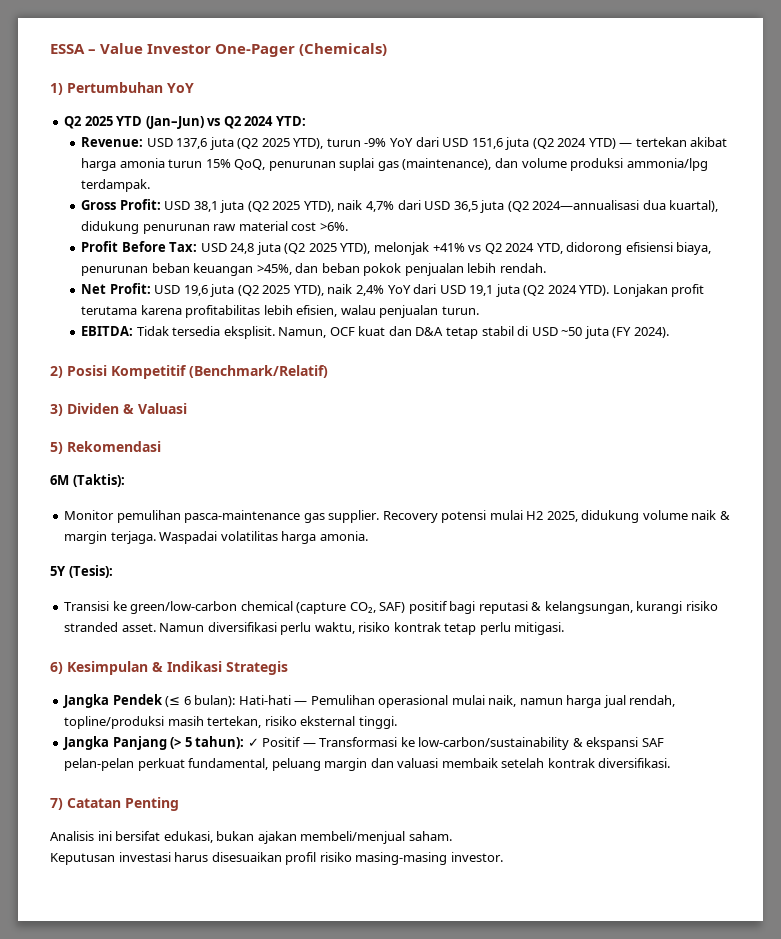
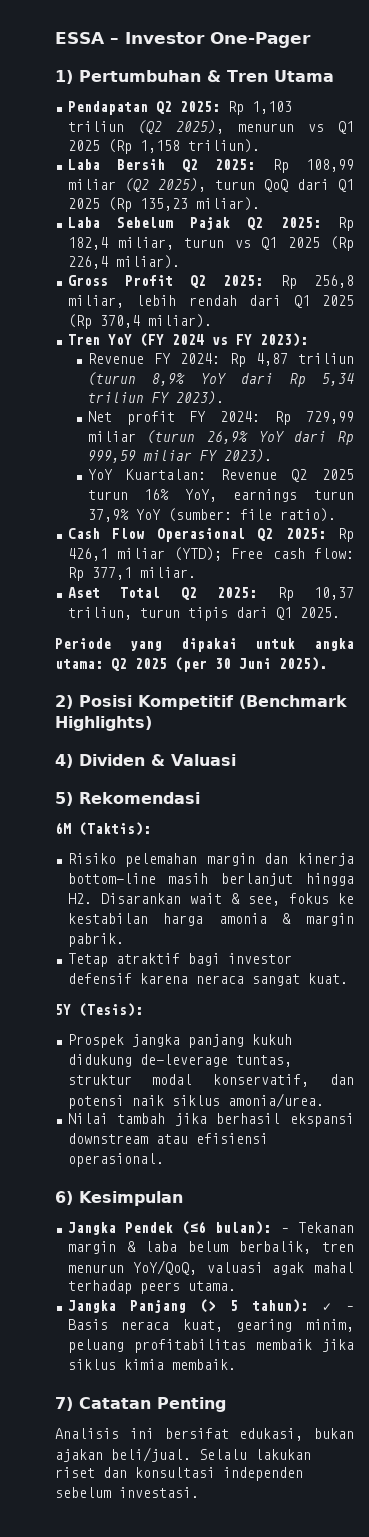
[100,43,144,54] Value -> (119, 41) none
[299,43,388,56] (Chemicals) -> (311, 40) none
[167,83,194,93] [64,116,306,129] [81,137,728,150] [81,158,708,171] [81,179,151,192] [81,199,719,213] [81,221,348,234] [81,241,712,255] [81,263,546,276] [81,283,705,297] [81,305,479,318] [81,326,669,339] YoY // Q2 2025 YTD (Jan–Jun) vs Q2 2024 YTD: // Revenue: USD 137,6 juta (Q2 2025 YTD), turun -9% YoY dari USD 151,6 juta (Q2 2024 YTD) — tertekan akibat harga amonia turun 15% QoQ, penurunan suplai gas (maintenance), dan volume produksi ammonia/lpg terdampak. // Gross Profit: USD 38,1 juta (Q2 2025 YTD), naik 4,7% dari USD 36,5 juta (Q2 2024—annualisasi dua kuartal), didukung penurunan raw material cost >6%. // Profit Before Tax: USD 24,8 juta (Q2 2025 YTD), melonjak +41% vs Q2 2024 YTD, didorong efisiensi biaya, penurunan beban keuangan >45%, dan beban pokok penjualan lebih rendah. // Net Profit: USD 19,6 juta (Q2 2025 YTD), naik 2,4% YoY dari USD 19,1 juta (Q2 2024 YTD). Lonjakan profit terutama karena profitabilitas lebih efisien, walau penjualan turun. // EBITDA: Tidak tersedia eksplisit. Namun, OCF kuat dan D&A tetap stabil di USD ~50 juta (FY 2024). -> [207,70,334,82] [67,101,292,115] [67,120,354,134] [67,139,260,154] [67,159,354,173] [67,178,355,192] [67,197,260,212] [67,217,354,231] [67,236,354,251] [67,255,180,269] [67,275,354,289] [67,295,354,308] [67,314,212,329] [67,333,308,347] [87,353,354,367] [87,372,355,387] [87,391,224,405] [87,411,354,425] [87,430,354,445] [87,449,272,463] [87,469,354,482] [87,489,354,502] [87,508,336,522] [67,528,354,542] [67,547,354,561] [67,567,196,581] [67,587,354,601] [67,607,340,621] [55,638,354,652] [55,657,327,672] & Tren Utama // Pendapatan Q2 2025: Rp 1,103 triliun (Q2 2025), menurun vs Q1 2025 (Rp 1,158 triliun). // Laba Bersih Q2 2025: Rp 108,99 miliar (Q2 2025), turun QoQ dari Q1 2025 (Rp 135,23 miliar). // Laba Sebelum Pajak Q2 2025: Rp 182,4 miliar, turun vs Q1 2025 (Rp 226,4 miliar). // Gross Profit Q2 2025: Rp 256,8 miliar, lebih rendah dari Q1 2025 (Rp 370,4 miliar). // Tren YoY (FY 2024 vs FY 2023): // Revenue FY 2024: Rp 4,87 triliun (turun 8,9% YoY dari Rp 5,34 triliun FY 2023). // Net profit FY 2024: Rp 729,99 miliar (turun 26,9% YoY dari Rp 999,59 miliar FY 2023). // YoY Kuartalan: Revenue Q2 2025 turun 16% YoY, earnings turun 37,9% YoY (sumber: file ratio). // Cash Flow Operasional Q2 2025: Rp 426,1 miliar (YTD); Free cash flow: Rp 377,1 miliar. // Aset Total Q2 2025: Rp 10,37 triliun, turun tipis dari Q1 2025. // Periode yang dipakai untuk angka utama: Q2 2025 (per 30 Juni 2025).
[189,365,328,378] [50,404,63,416] (Benchmark/Relatif) // 3) -> [239,695,347,709] [55,716,152,731] [55,754,73,768] (Benchmark Highlights) // 4)
[64,510,730,523] [64,531,368,544] [50,565,113,578] [64,601,718,614] [64,622,565,635] Monitor pemulihan pasca-maintenance gas supplier. Recovery potensi mulai H2 2025, didukung volume naik & margin terjaga. Waspadai volatilitas harga amonia. // 5Y (Tesis): // Transisi ke green/low-carbon chemical (capture CO₂, SAF) positif bagi reputasi & kelangsungan, kurangi risiko stranded asset. Namun diversifikasi perlu waktu, risiko kontrak tetap perlu mitigasi. -> [67,853,354,867] [67,873,354,886] [67,893,355,906] [67,913,354,926] [67,933,124,947] [67,953,292,967] [67,973,348,986] [55,1003,143,1017] [67,1034,292,1048] [67,1054,292,1067] [67,1074,354,1087] [67,1093,324,1109] [67,1113,354,1127] [67,1133,268,1144] [67,1153,164,1167] Risiko pelemahan margin dan kinerja bottom-line masih berlanjut hingga H2. Disarankan wait & see, fokus ke kestabilan harga amonia & margin pabrik. // Tetap atraktif bagi investor defensif karena neraca sangat kuat. // 5Y (Tesis): // Prospek jangka panjang kukuh didukung de-leverage tuntas, struktur modal konservatif, dan potensi naik siklus amonia/urea. // Nilai tambah jika berhasil ekspansi downstream atau efisiensi operasional.
[152,661,288,675] & Indikasi Strategis -> (183, 1198) none
[165,695,676,708] [64,716,397,729] (≤ 6 bulan): Hati‑hati — Pemulihan operasional mulai naik, namun harga jual rendah, topline/produksi masih tertekan, risiko eksternal tinggi. -> [182,1221,354,1235] [67,1241,354,1254] [67,1260,354,1275] [67,1280,236,1294] (≤6 bulan): – Tekanan margin & laba belum berbalik, tren menurun YoY/QoQ, valuasi agak mahal terhadap peers utama.
[262,737,664,750] [64,758,671,771] Positif — Transformasi ke low-carbon/sustainability & ekspansi SAF pelan-pelan perkuat fundamental, peluang margin dan valuasi membaik setelah kontrak diversifikasi. -> [346,1306,355,1311] [67,1319,354,1332] [67,1339,354,1353] [67,1359,236,1370] – Basis neraca kuat, gearing minim, peluang profitabilitas membaik jika siklus kimia membaik.
[300,831,452,844] [50,852,503,865] membeli/menjual saham. // Keputusan investasi harus disesuaikan profil risiko masing-masing investor. -> [111,1447,311,1462] [55,1467,303,1481] [55,1487,199,1498] beli/jual. Selalu lakukan riset dan konsultasi independen sebelum investasi.

